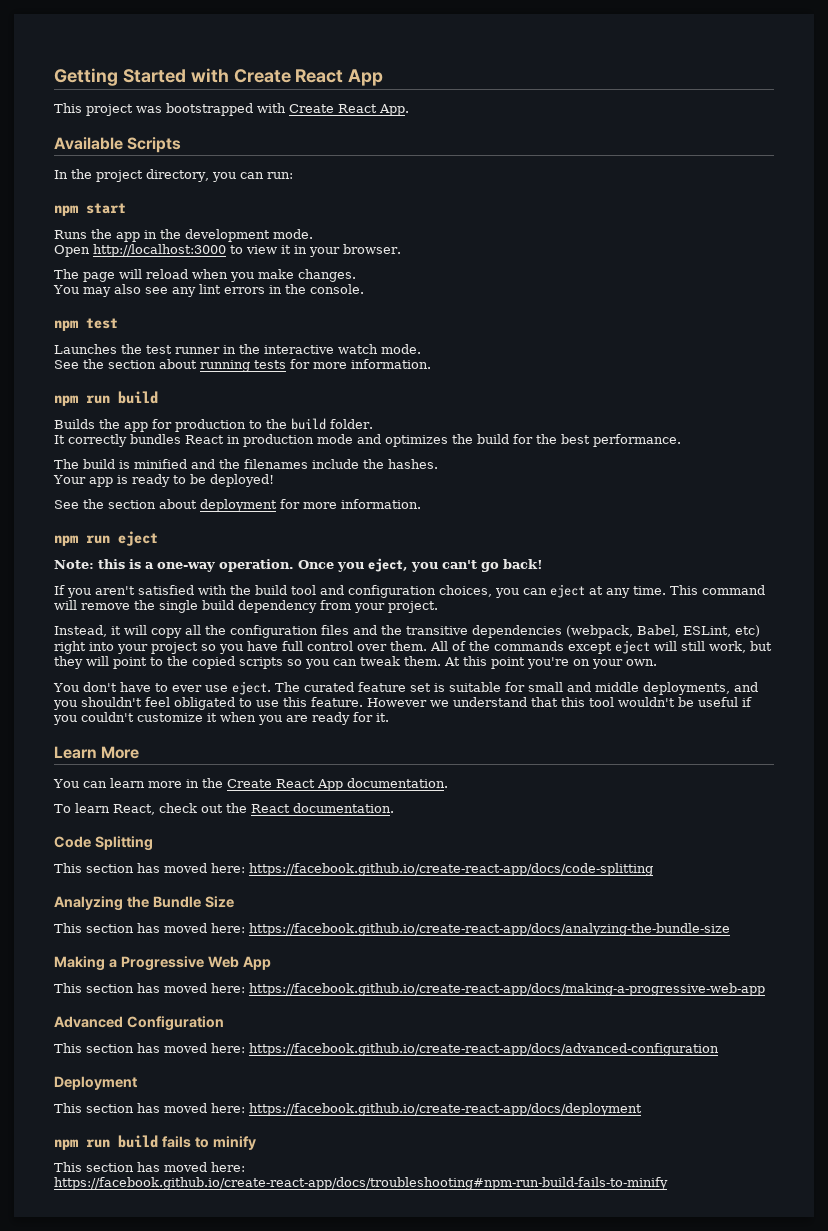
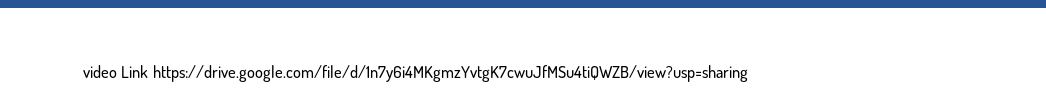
[54,68,384,86] [54,103,409,116] [54,137,182,153] [54,169,293,182] [54,203,126,216] [54,229,313,242] [54,244,401,257] [54,269,356,282] [53,284,364,297] [54,318,118,331] [54,344,421,354] [54,359,431,372] [54,391,158,406] [54,418,373,432] [54,434,681,447] [54,459,438,469] [53,474,274,487] [54,499,421,512] [54,531,158,546] [54,558,543,572] [54,584,765,598] [54,600,438,613] [54,625,760,638] [54,640,772,654] [54,656,657,669] [53,681,758,695] [53,697,752,710] [53,712,389,725] [54,746,140,759] [53,778,448,791] [54,803,394,815] [54,836,153,851] [54,863,653,876] [54,896,234,911] [54,923,730,936] [54,956,271,971] [54,983,765,996] [54,1016,224,1031] [54,1043,719,1056] [54,1076,137,1090] [54,1103,642,1116] [54,1135,256,1150] [54,1162,245,1172] [54,1177,668,1190] Getting Started with Create React App // This project was bootstrapped with Create React App. // Available Scripts // In the project directory, you can run: // npm start // Runs the app in the development mode. // Open http://localhost:3000 to view it in your browser. // The page will reload when you make changes. // You may also see any lint errors in the console. // npm test // Launches the test runner in the interactive watch mode. // See the section about running tests for more information. // npm run build // Builds the app for production to the build folder. // It correctly bundles React in production mode and optimizes the build for the best performance. // The build is minified and the filenames include the hashes. // Your app is ready to be deployed! // See the section about deployment for more information. // npm run eject // Note: this is a one-way operation. Once you eject, you can't go back! // If you aren't satisfied with the build tool and configuration choices, you can eject at any time. This command will remove the single build dependency from your project. // Instead, it will copy all the configuration files and the transitive dependencies (webpack, Babel, ESLint, etc) right into your project so you have full control over them. All of the commands except eject will still work, but they will point to the copied scripts so you can tweak them. At this point you're on your own. // You don't have to ever use eject. The curated feature set is suitable for small and middle deployments, and you shouldn't feel obligated to use this feature. However we understand that this tool wouldn't be useful if you couldn't customize it when you are ready for it. // Learn More // You can learn more in the Create React App documentation. // To learn React, check out the React documentation. // Code Splitting // This section has moved here: https://facebook.github.io/create-react-app/docs/code-splitting // Analyzing the Bundle Size // This section has moved here: https://facebook.github.io/create-react-app/docs/analyzing-the-bundle-size // Making a Progressive Web App // This section has moved here: https://facebook.github.io/create-react-app/docs/making-a-progressive-web-app // Advanced Configuration // This section has moved here: https://facebook.github.io/create-react-app/docs/advanced-configuration // Deployment // This section has moved here: https://facebook.github.io/create-react-app/docs/deployment // npm run build fails to minify // This section has moved here: https://facebook.github.io/create-react-app/docs/troubleshooting#npm-run-build-fails-to-minify -> [83,65,748,82] video Link https://drive.google.com/file/d/1n7y6i4MKgmzYvtgK7cwuJfMSu4tiQWZB/view?usp=sharing

